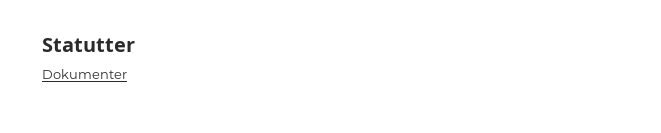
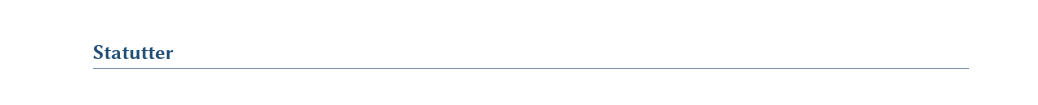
[42,69,127,79] // Dokumenter -> (174, 52) none

